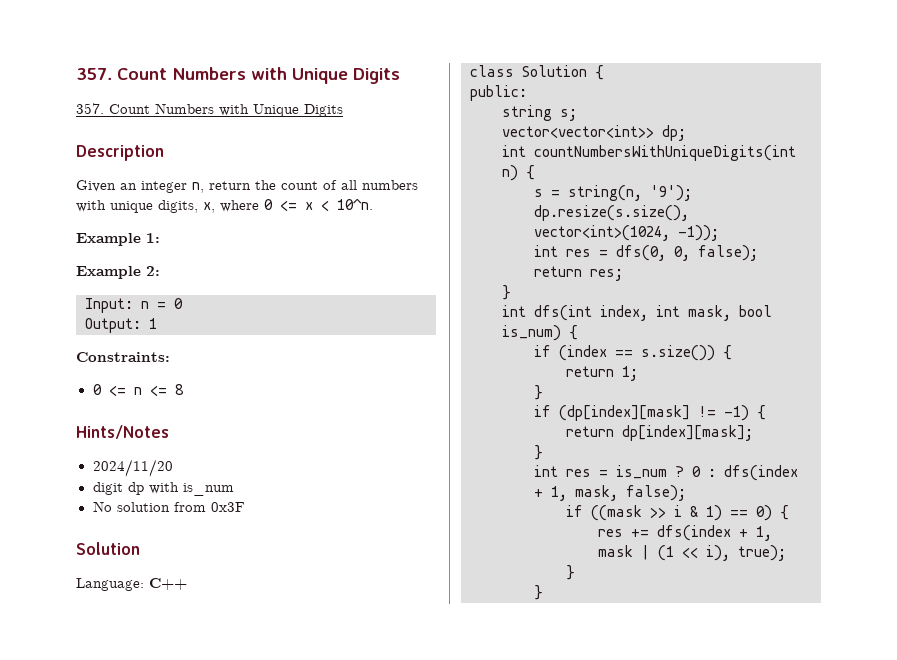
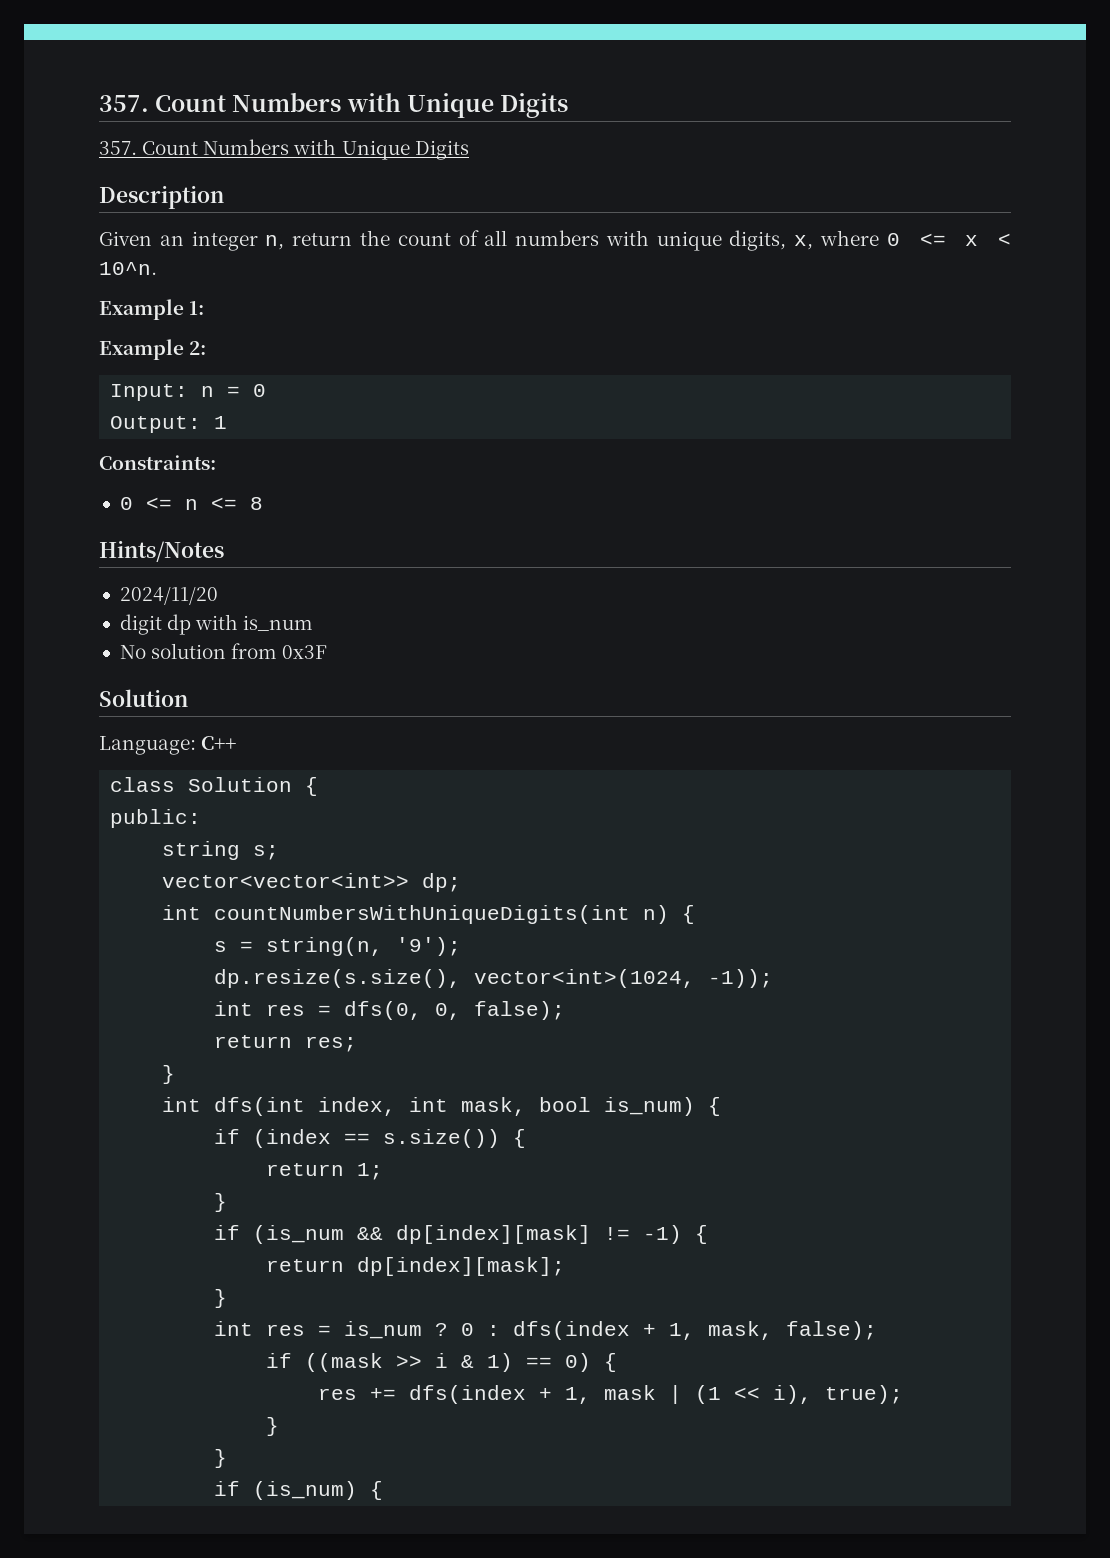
[559,405,690,421] (dp[index][mask] -> [253,1225,592,1244] (is_num && dp[index][mask]
(543, 592) none -> [214,1481,384,1500] // if (is_num) {

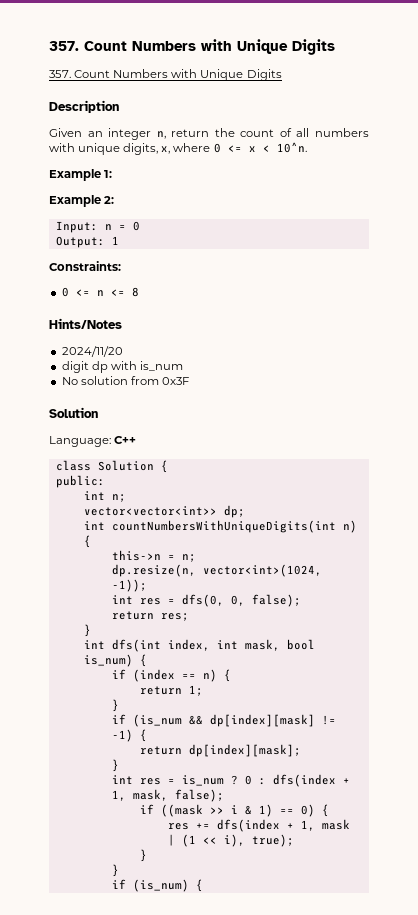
[162,841,280,860] string s; -> [83,491,126,502] int n;
[214,937,462,956] [214,969,462,988] s = string(n, '9'); // dp.resize(s.size(), -> [111,550,196,562] [111,564,196,577] this->n = n; // dp.resize(n,
[383,1129,501,1148] s.size()) -> [202,669,217,682] n)

